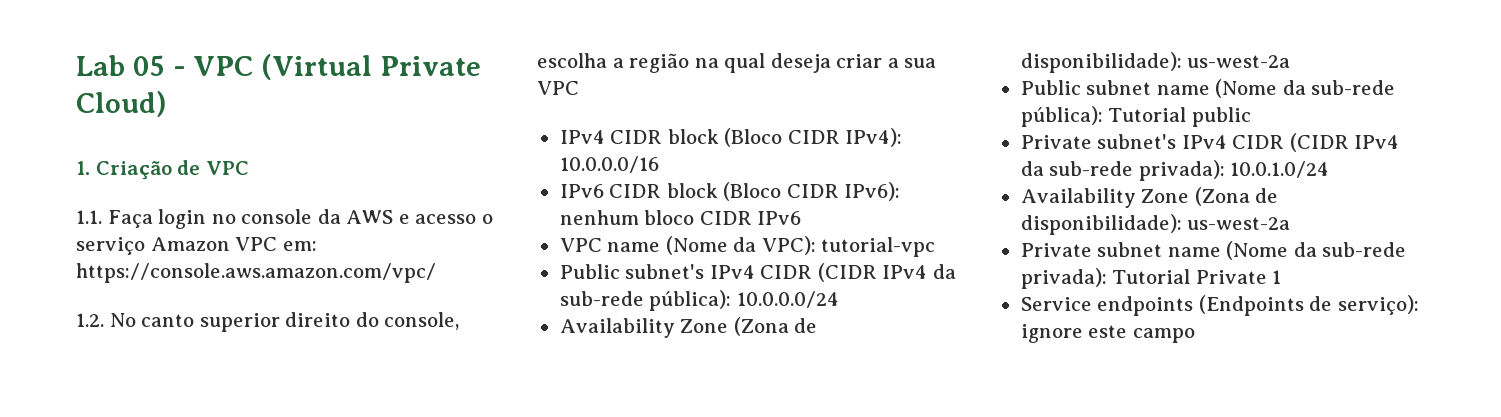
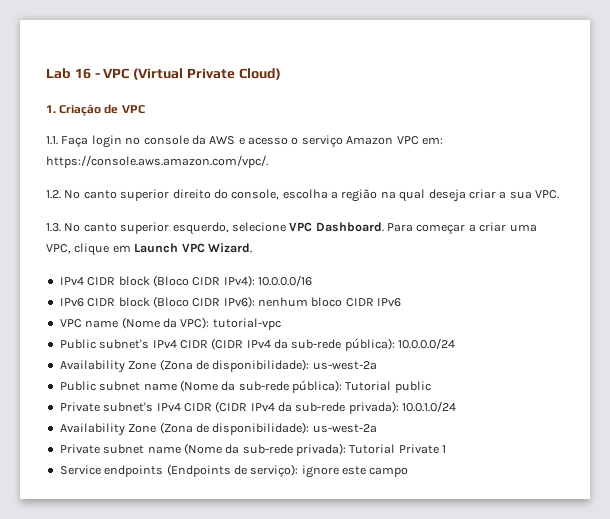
[132,55,165,76] 05 -> [74,68,91,79] 16
[76,263,436,283] https://console.aws.amazon.com/vpc/ -> [46,155,268,168] https://console.aws.amazon.com/vpc/.
[537,81,579,95] VPC -> [535,190,559,199] [46,222,537,235] [46,243,252,256] VPC. // 1.3. No canto superior esquerdo, selecione VPC Dashboard. Para começar a criar uma VPC, clique em Launch VPC Wizard.

